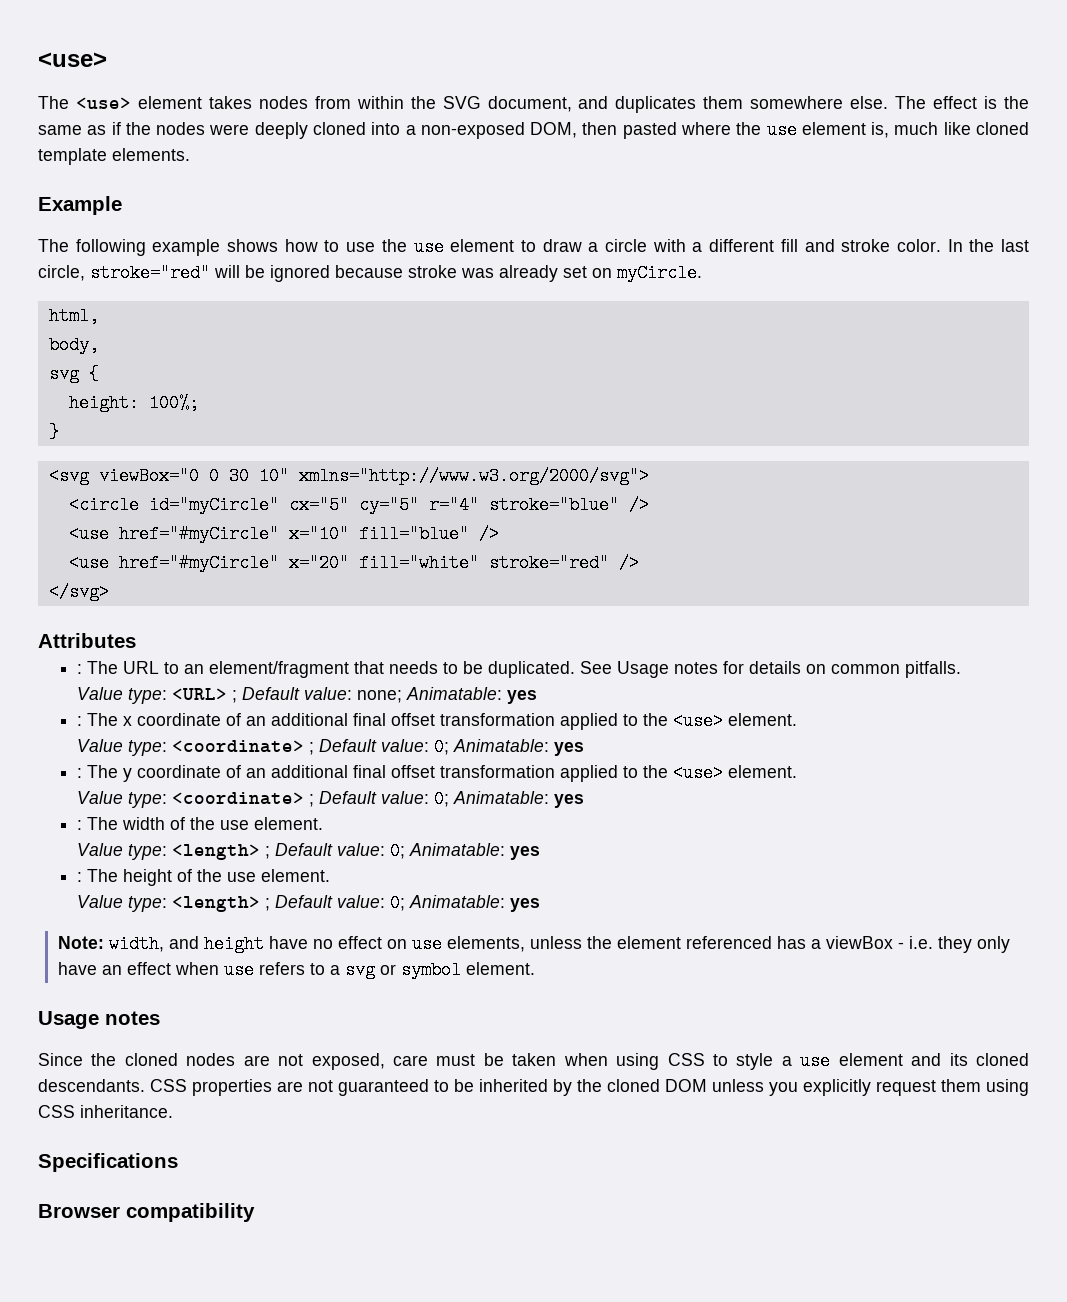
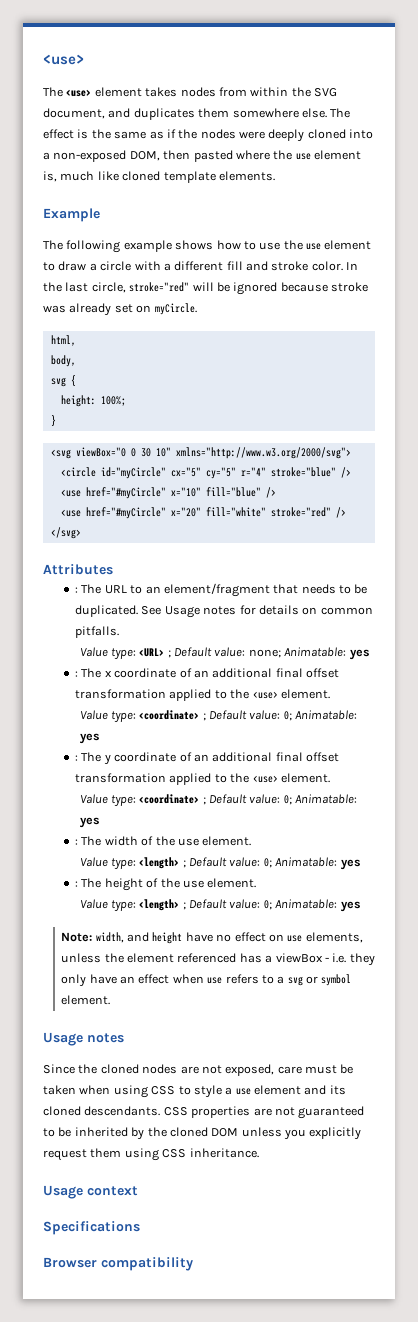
(173, 1111) none -> [43,1185,138,1199] // Usage context

